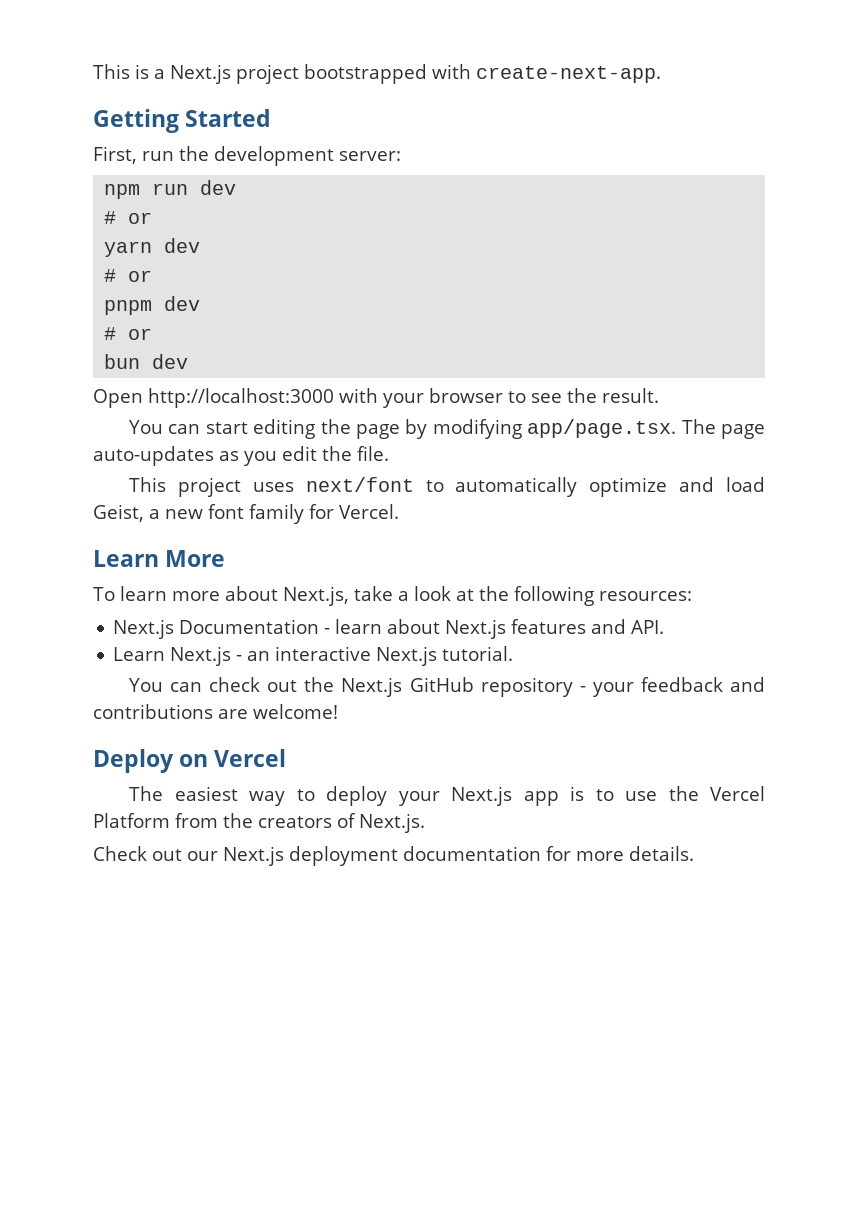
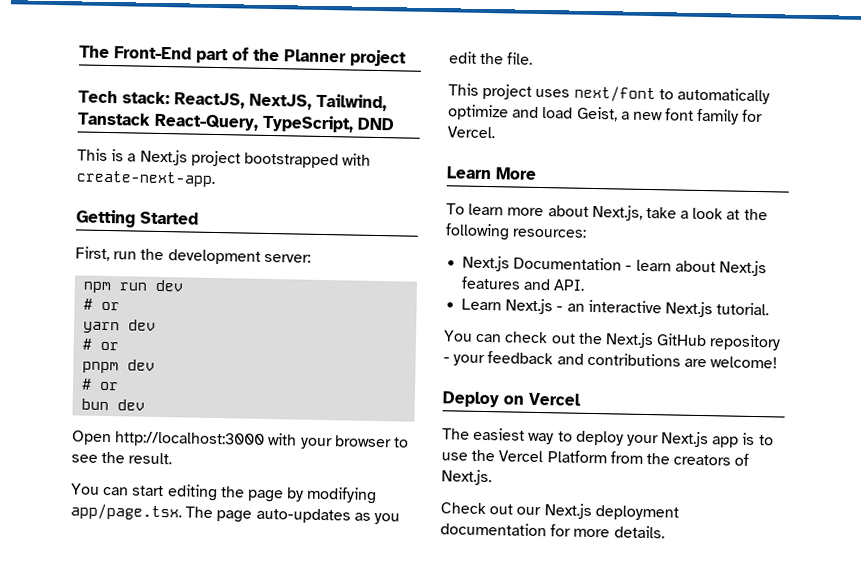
(93, 71) none -> [79,45,407,67] [78,90,387,112] [77,112,395,133] The Front-End part of the Planner project // Tech stack: ReactJS, NextJS, Tailwind, Tanstack React-Query, TypeScript, DND //

